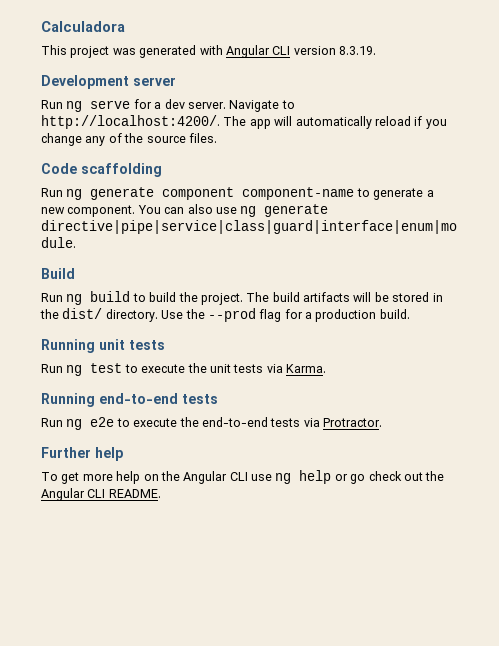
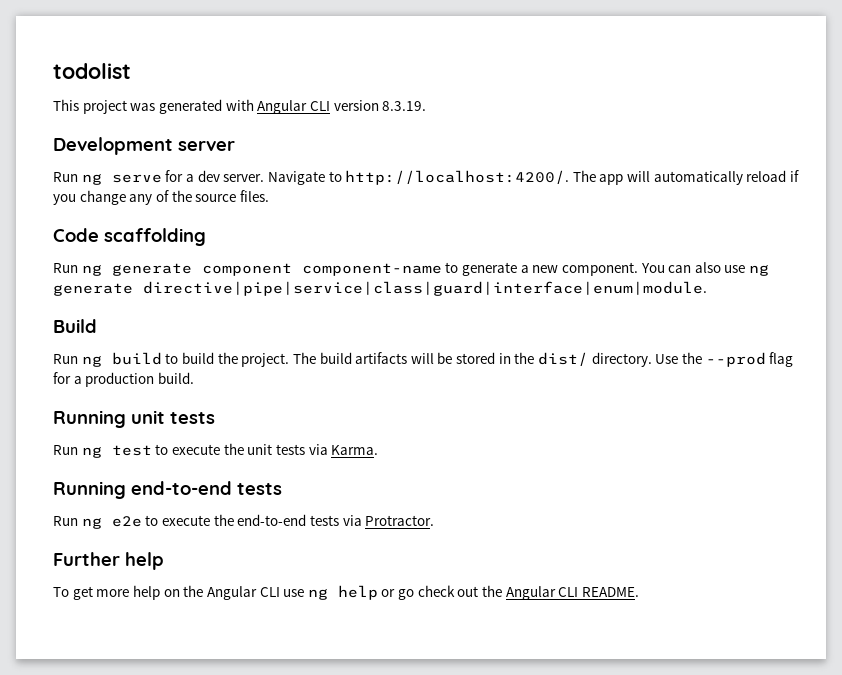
[41,21,125,32] Calculadora -> [53,63,131,79] todolist

